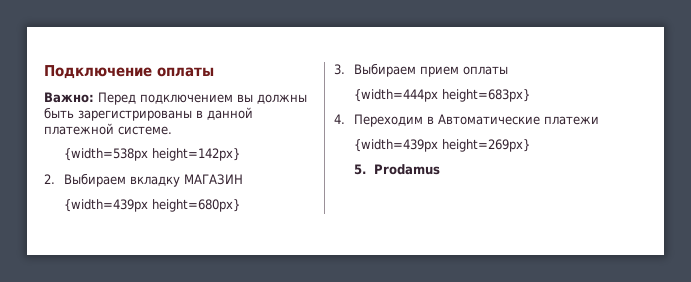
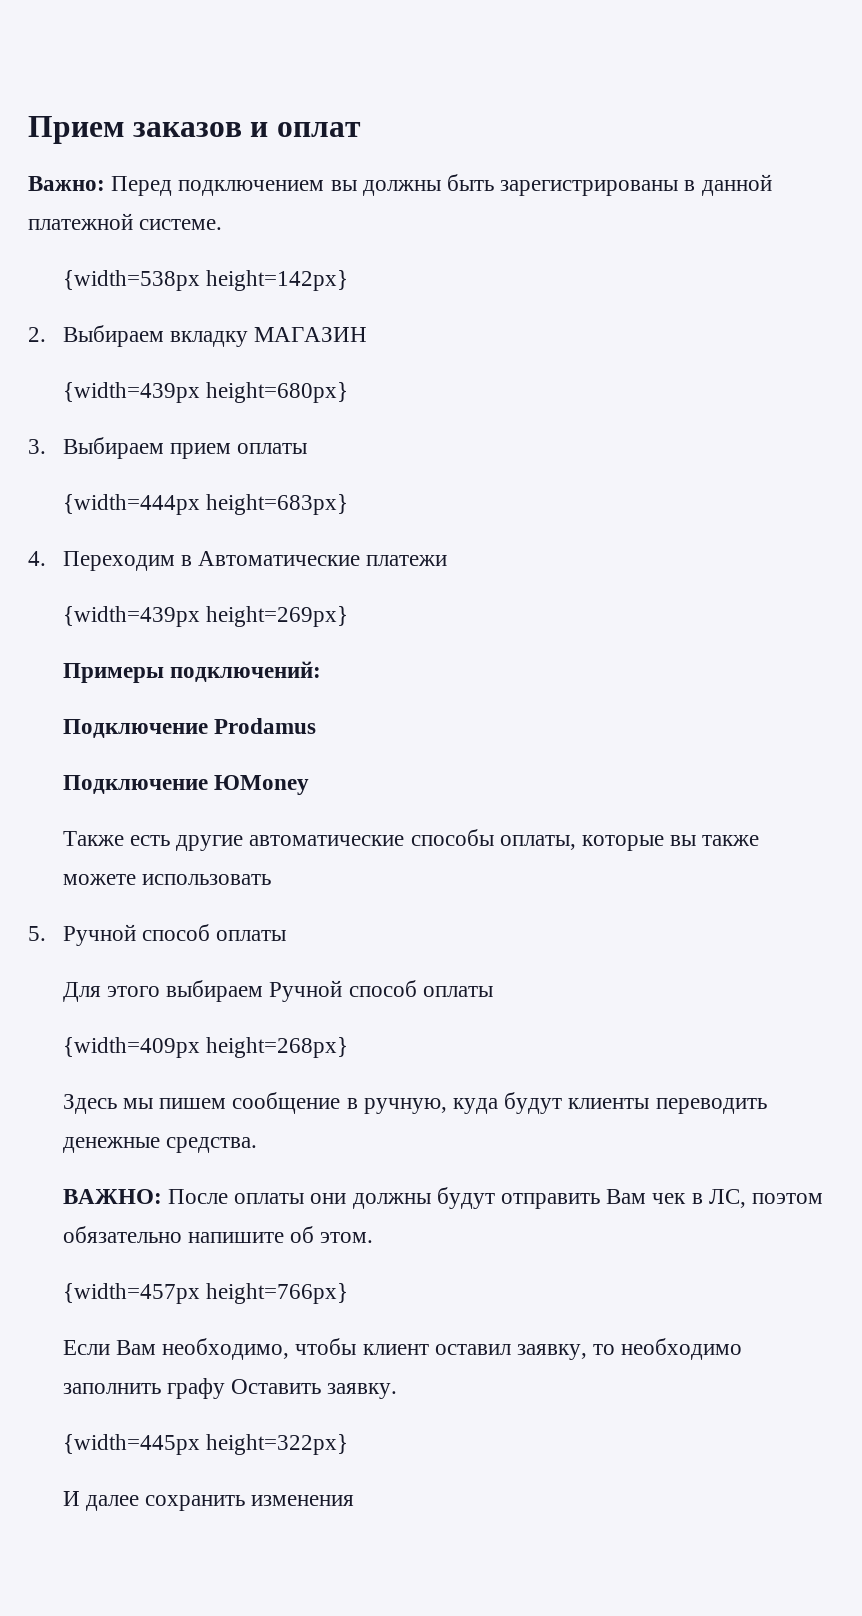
[44,65,214,79] Подключение оплаты -> [28,116,361,144] Прием заказов и оплат
[353,164,440,175] 5. Prodamus -> [62,661,321,683] [62,718,316,738] [62,775,309,795] [62,829,760,851] [62,874,271,885] [28,924,287,946] [62,980,493,1002] [62,1037,348,1058] [62,1092,767,1114] [62,1137,257,1153] [62,1187,824,1209] [62,1226,374,1243] [62,1283,348,1304] [62,1338,743,1360] [62,1378,398,1399] [62,1434,348,1455] [62,1491,355,1511] Примеры подключений: // Подключение Prodamus // Подключение ЮMoney // Также есть другие автоматические способы оплаты, которые вы также можете использовать // 5. Ручной способ оплаты // Для этого выбираем Ручной способ оплаты // {width=409px height=268px} // Здесь мы пишем сообщение в ручную, куда будут клиенты переводить денежные средства. // ВАЖНО: После оплаты они должны будут отправить Вам чек в ЛС, поэтом обязательно напишите об этом. // {width=457px height=766px} // Если Вам необходимо, чтобы клиент оставил заявку, то необходимо заполнить графу Оставить заявку. // {width=445px height=322px} // И далее сохранить изменения

